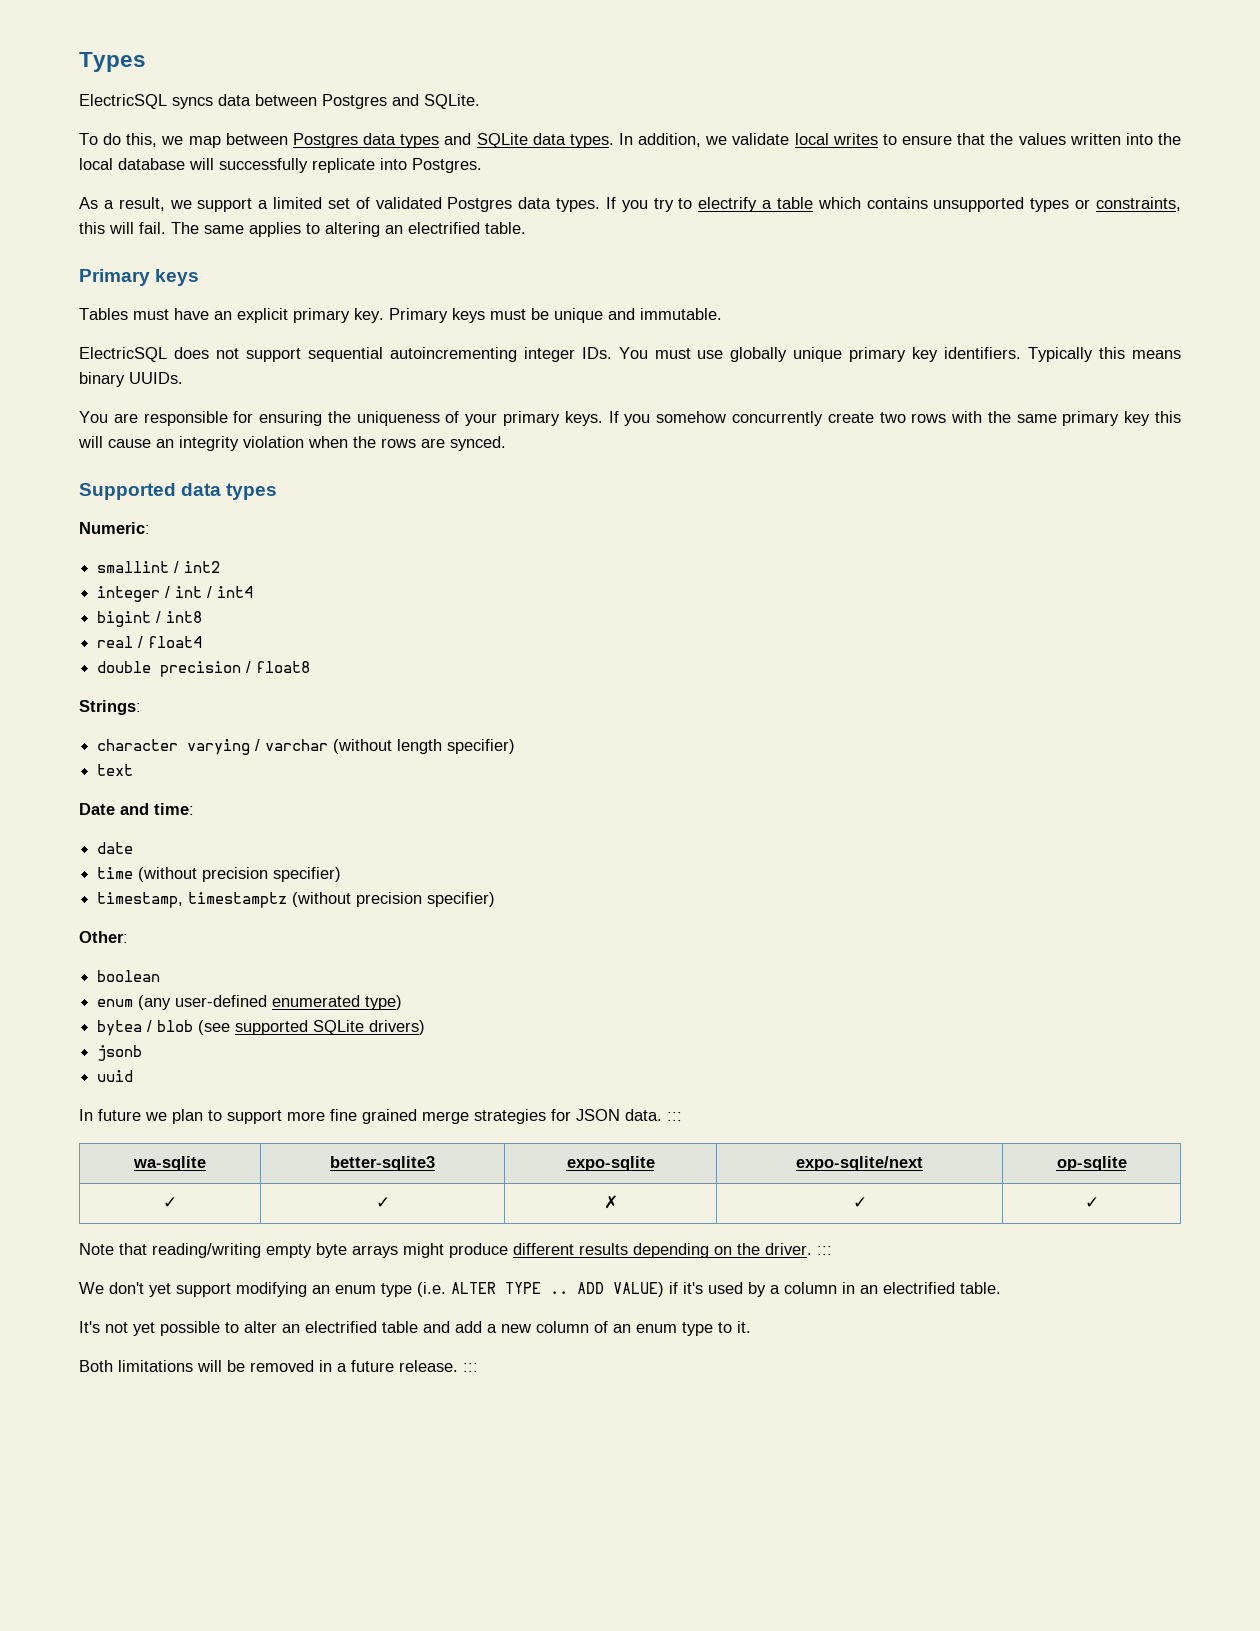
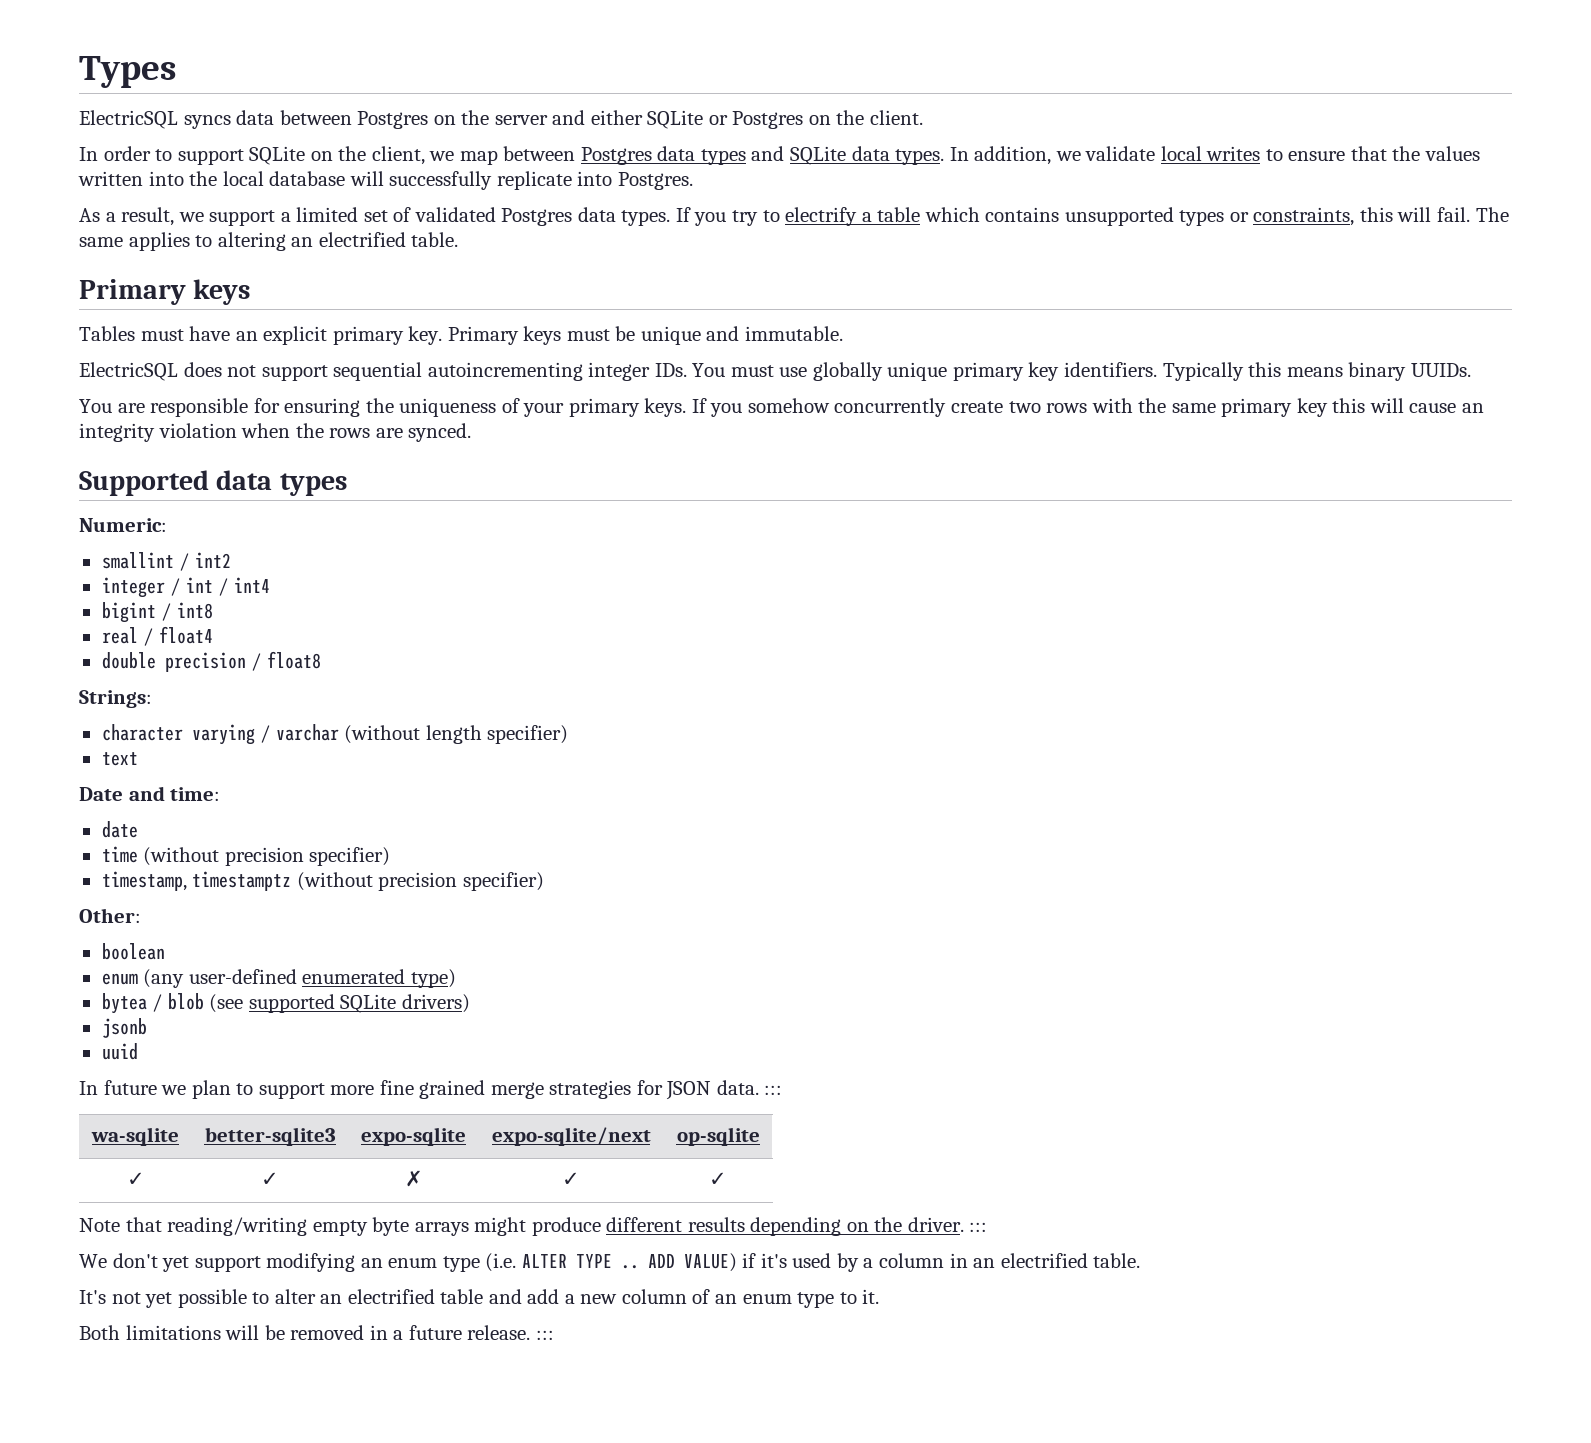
[392,94,480,109] [79,133,158,147] and SQLite. // To do this, -> [433,110,924,129] [79,146,425,165] on the server and either SQLite or Postgres on the client. // In order to support SQLite on the client,

